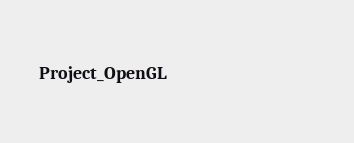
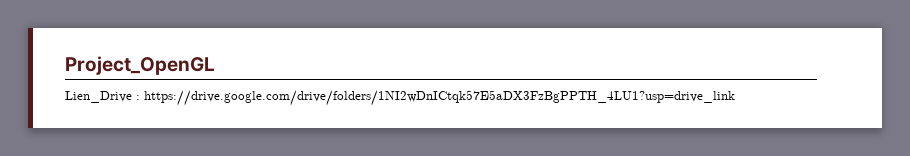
(167, 74) none -> [65,90,735,106] // Lien_Drive : https://drive.google.com/drive/folders/1NI2wDnICtqk57E5aDX3FzBgPPTH_4LU1?usp=drive_link

